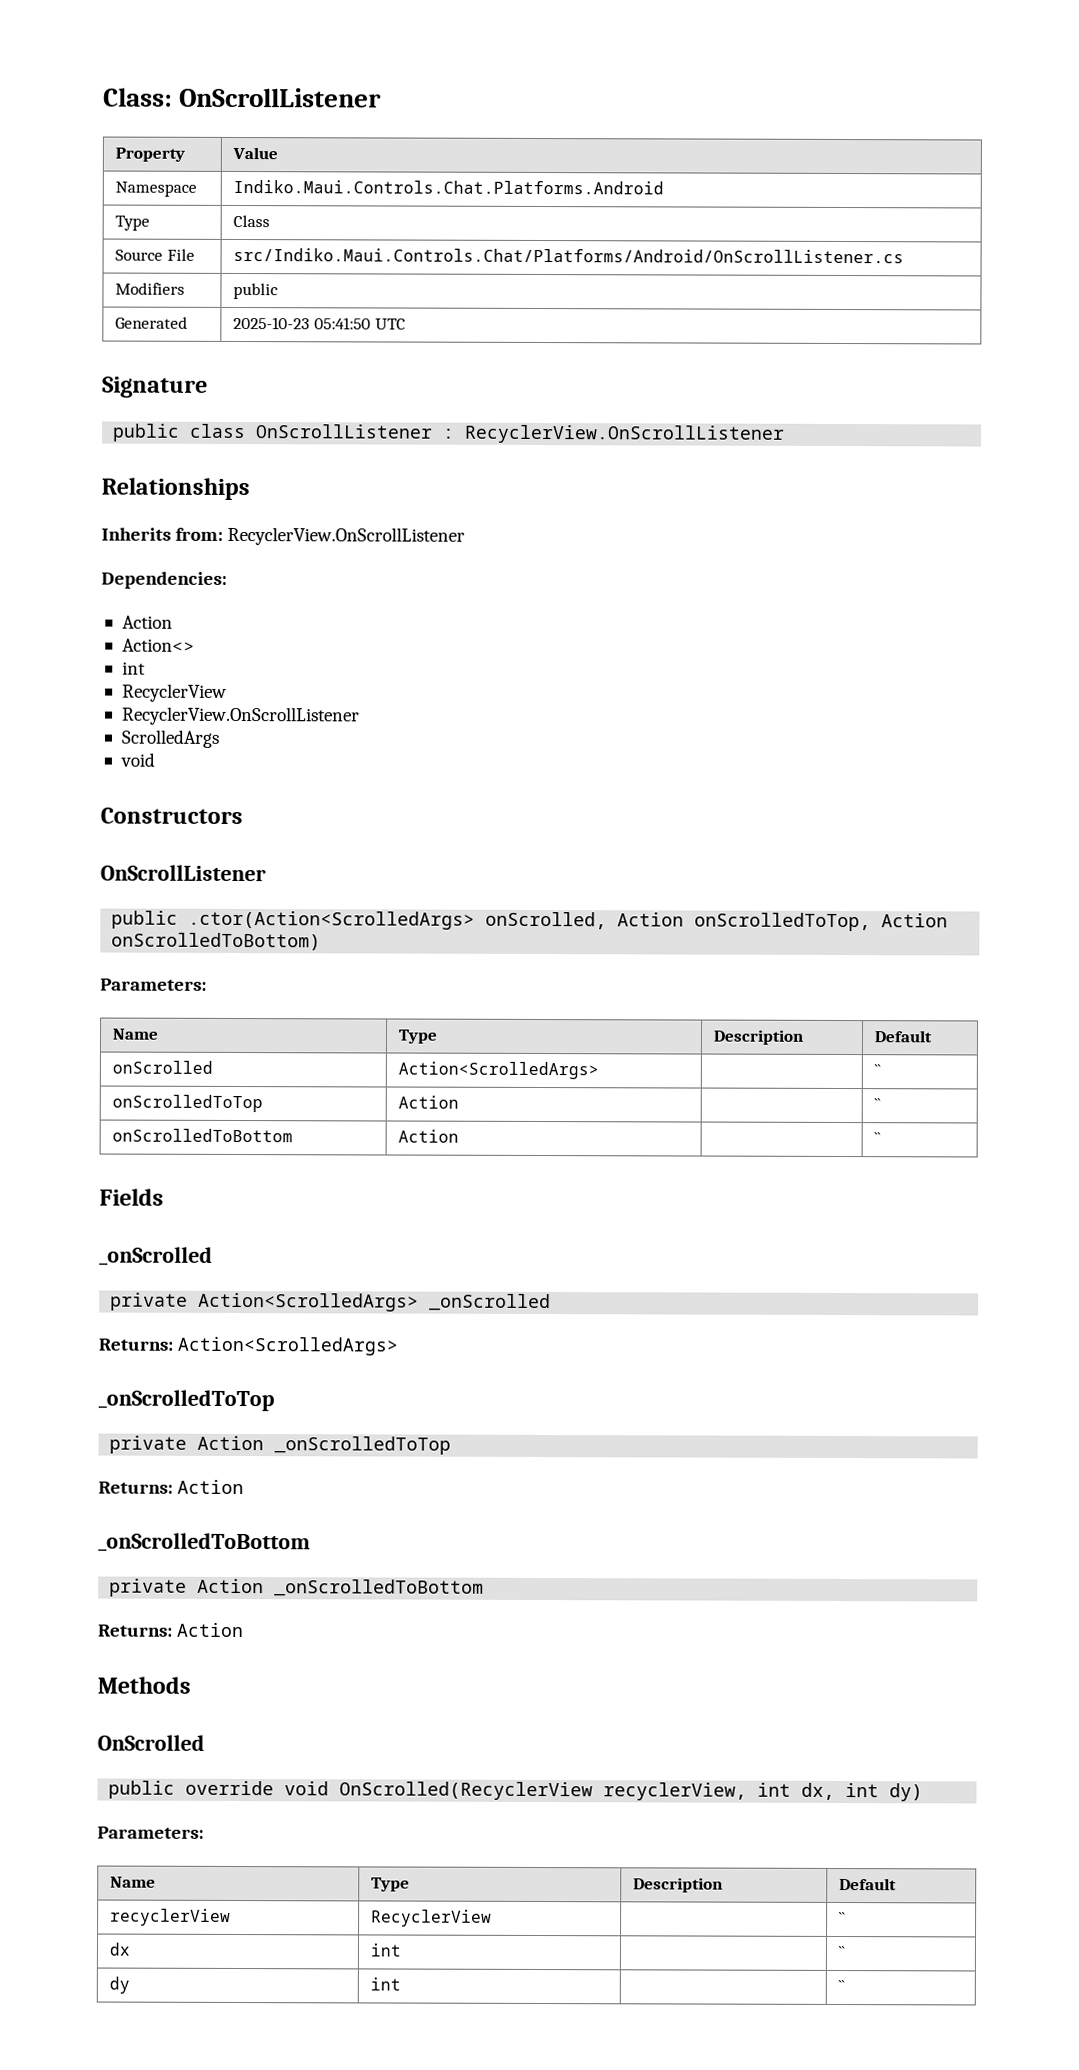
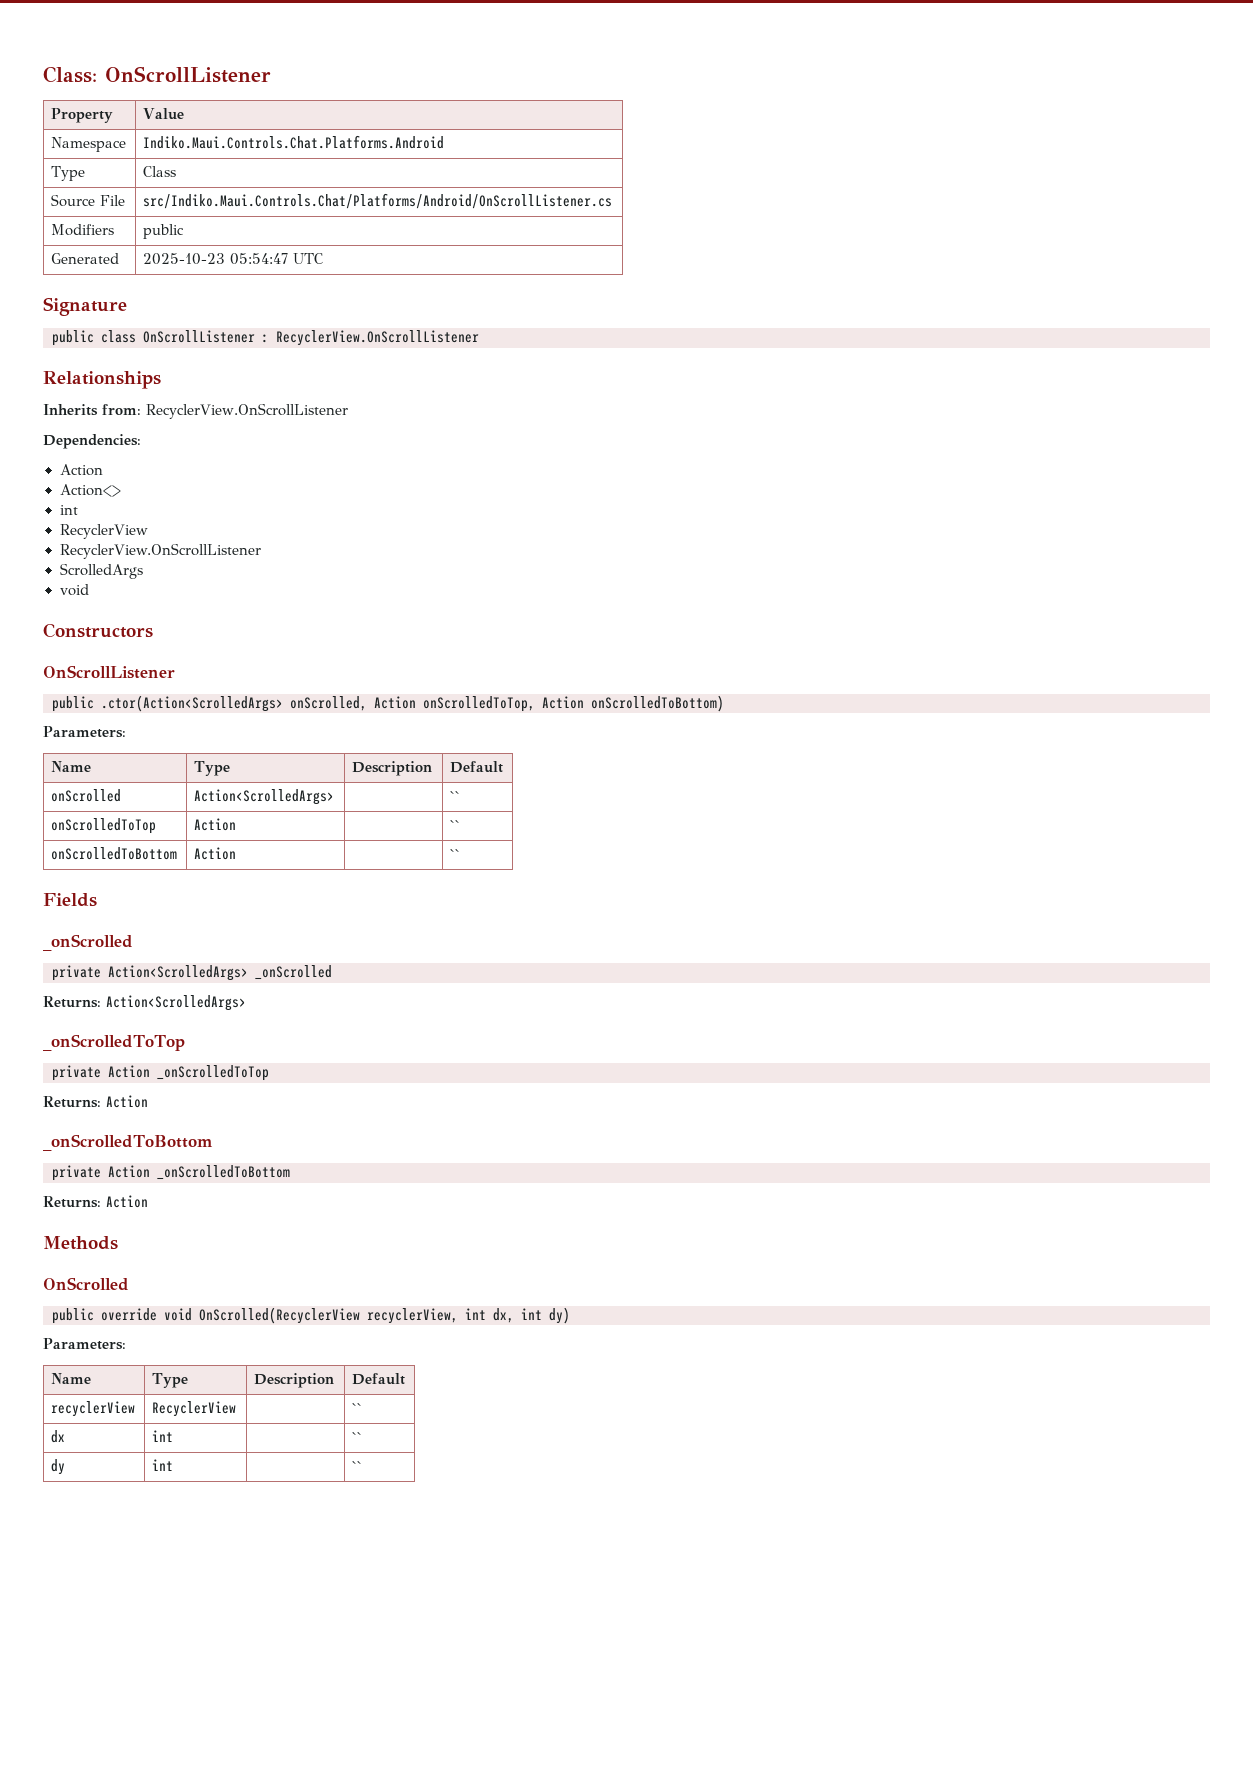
[313,317,371,330] 05:41:50 -> [230,253,289,265] 05:54:47

